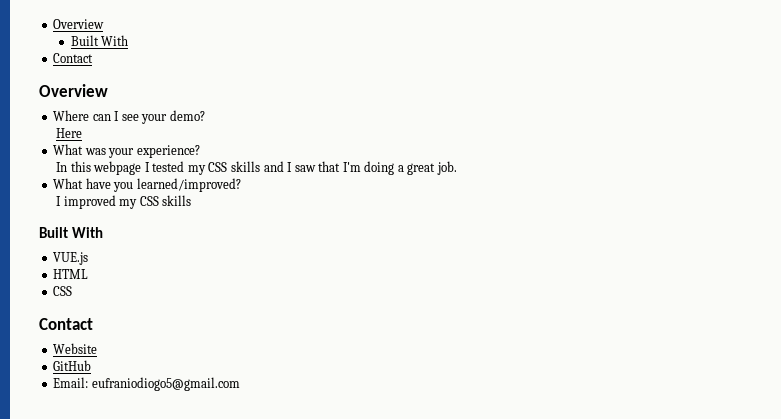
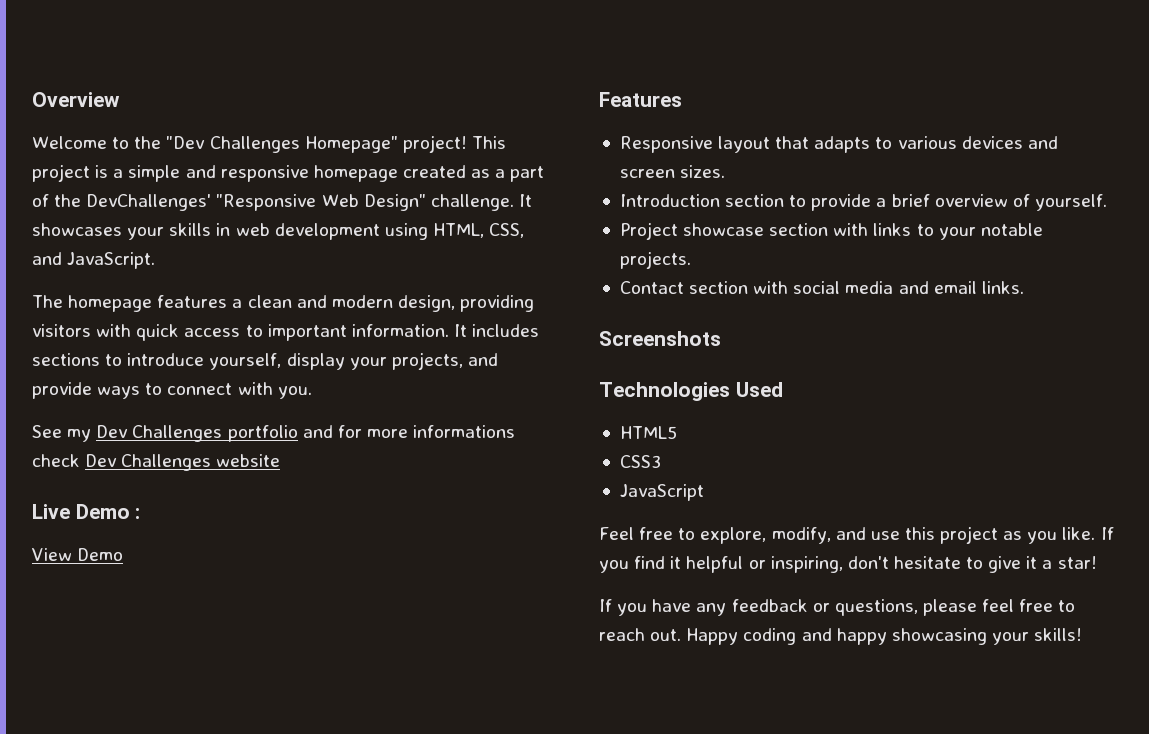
[53,19,105,29] [70,35,129,46] [53,53,94,63] [39,84,108,97] [53,110,205,124] [56,128,83,138] [53,144,200,158] [56,161,457,175] [53,178,241,192] [56,195,192,209] [39,227,104,238] [53,252,89,265] [53,269,89,279] [53,286,73,296] [39,318,93,330] [53,343,98,354] [53,360,92,371] [53,377,240,391] Overview // Built With // Contact // Overview // Where can I see your demo? // Here // What was your experience? // In this webpage I tested my CSS skills and I saw that I'm doing a great job. // What have you learned/improved? // I improved my CSS skills // Built With // VUE.js // HTML // CSS // Contact // Website // GitHub // Email: eufraniodiogo5@gmail.com -> [32,92,120,107] [32,135,506,153] [32,164,545,182] [32,194,532,211] [32,223,525,240] [32,252,156,269] [32,295,535,312] [32,324,540,341] [32,352,498,370] [32,382,312,399] [32,425,516,442] [32,454,281,471] [32,504,141,519] [32,548,124,561] [599,92,682,107] [619,136,1058,153] [619,165,726,178] [619,194,1107,211] [619,222,1043,240] [619,251,691,269] [619,281,1024,294] [599,331,721,346] [599,382,783,401] [619,426,677,439] [619,455,661,468] [619,484,704,501] [599,526,1114,544] [599,556,1097,573] [599,599,1076,616] [599,628,1083,645] Overview // Welcome to the "Dev Challenges Homepage" project! This project is a simple and responsive homepage created as a part of the DevChallenges' "Responsive Web Design" challenge. It showcases your skills in web development using HTML, CSS, and JavaScript. // The homepage features a clean and modern design, providing visitors with quick access to important information. It includes sections to introduce yourself, display your projects, and provide ways to connect with you. // See my Dev Challenges portfolio and for more informations check Dev Challenges website // Live Demo : // View Demo // Features // Responsive layout that adapts to various devices and screen sizes. // Introduction section to provide a brief overview of yourself. // Project showcase section with links to your notable projects. // Contact section with social media and email links. // Screenshots // Technologies Used // HTML5 // CSS3 // JavaScript // Feel free to explore, modify, and use this project as you like. If you find it helpful or inspiring, don't hesitate to give it a star! // If you have any feedback or questions, please feel free to reach out. Happy coding and happy showcasing your skills!

